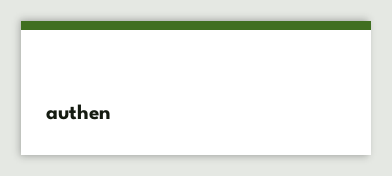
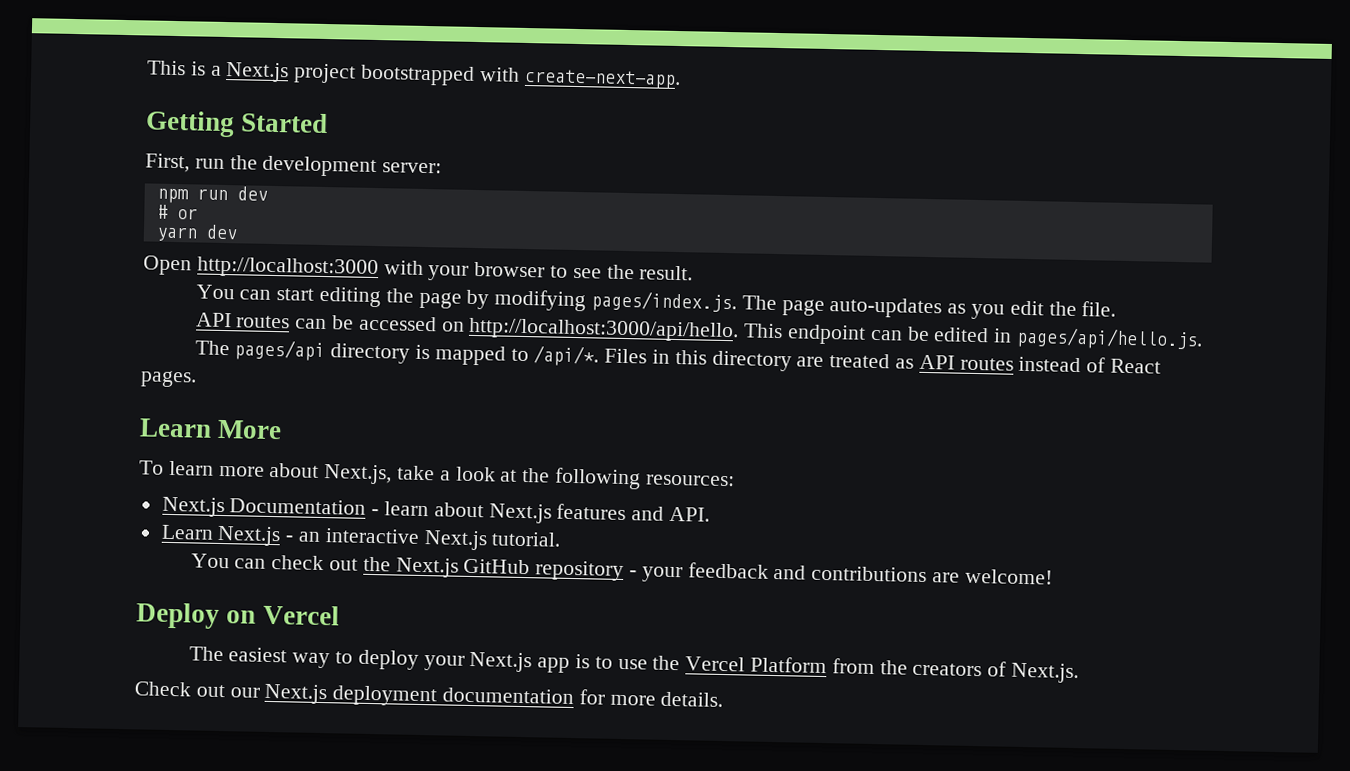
[46,104,111,120] authen -> [147,60,681,90] [145,110,329,138] [145,153,443,178] [156,186,268,204] [156,204,198,220] [155,224,238,242] [143,255,694,281] [195,284,1117,320] [195,312,1204,351] [194,339,1162,374] [140,370,197,388] [139,418,283,440] [139,460,735,490] [161,496,711,524] [160,524,562,551] [190,553,1053,585] [136,602,340,629] [188,646,1080,684] [134,681,724,708] This is a Next.js project bootstrapped with create-next-app. // Getting Started // First, run the development server: // npm run dev // # or // yarn dev // Open http://localhost:3000 with your browser to see the result. // You can start editing the page by modifying pages/index.js. The page auto-updates as you edit the file. // API routes can be accessed on http://localhost:3000/api/hello. This endpoint can be edited in pages/api/hello.js. // The pages/api directory is mapped to /api/*. Files in this directory are treated as API routes instead of React pages. // Learn More // To learn more about Next.js, take a look at the following resources: // Next.js Documentation - learn about Next.js features and API. // Learn Next.js - an interactive Next.js tutorial. // You can check out the Next.js GitHub repository - your feedback and contributions are welcome! // Deploy on Vercel // The easiest way to deploy your Next.js app is to use the Vercel Platform from the creators of Next.js. // Check out our Next.js deployment documentation for more details.

